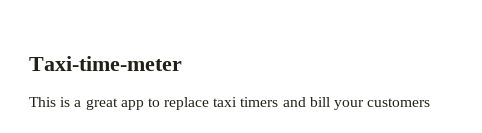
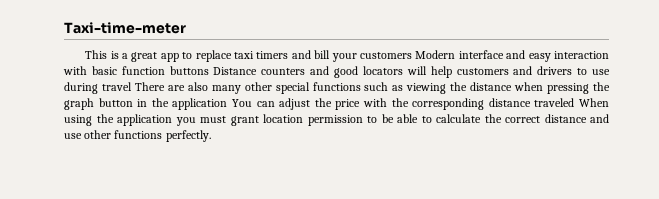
(431, 102) none -> [415,50,609,62] [63,66,611,78] [64,82,610,94] [64,98,610,110] [64,114,609,126] [64,130,211,142] Modern interface and easy interaction with basic function buttons Distance counters and good locators will help customers and drivers to use during travel There are also many other special functions such as viewing the distance when pressing the graph button in the application You can adjust the price with the corresponding distance traveled When using the application you must grant location permission to be able to calculate the correct distance and use other functions perfectly.

